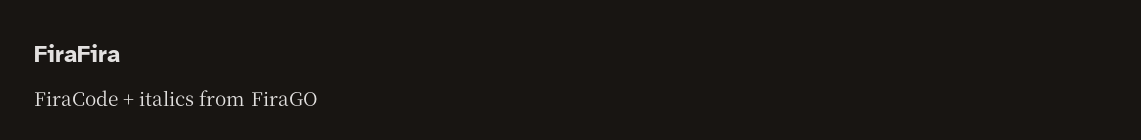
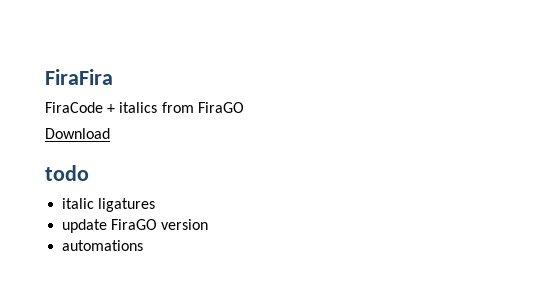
(318, 98) none -> [45,128,110,139] [45,165,89,181] [62,198,156,212] [62,219,209,233] [62,240,144,251] // Download // todo // italic ligatures // update FiraGO version // automations

